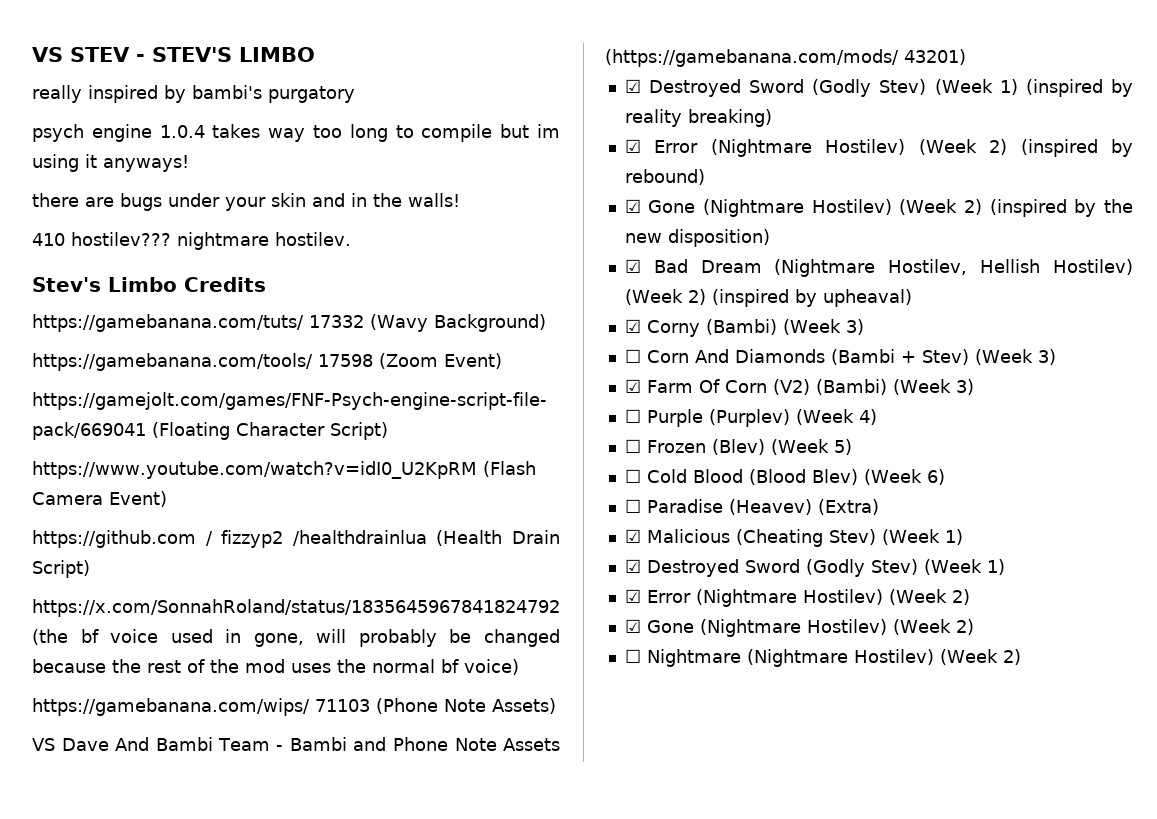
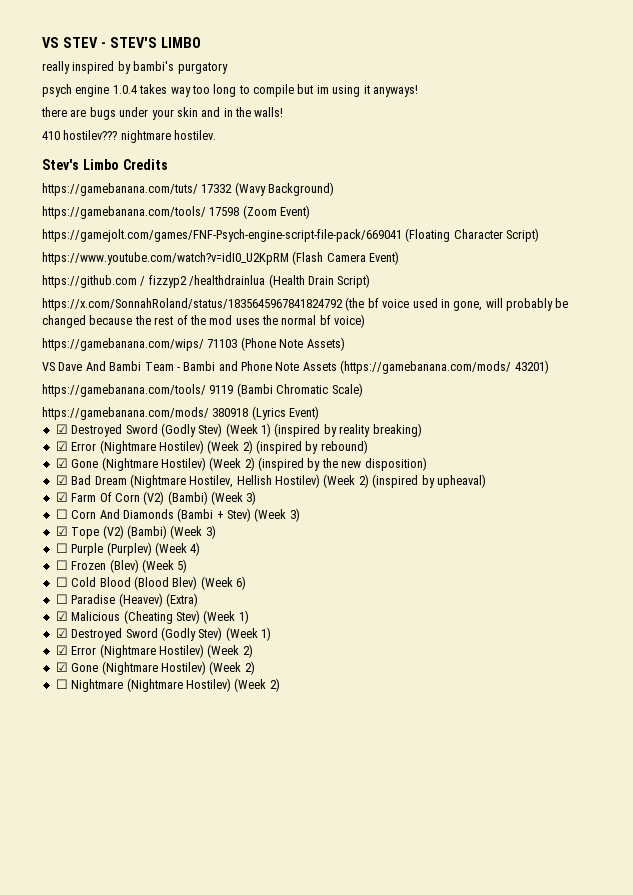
(966, 57) none -> [42,383,363,397] [42,406,320,420] // https://gamebanana.com/tools/ 9119 (Bambi Chromatic Scale) // https://gamebanana.com/mods/ 380918 (Lyrics Event)
[646,320,700,337] Corny -> [71,491,165,505] Farm Of Corn (V2)
[646,379,767,393] Farm Of Corn -> [71,527,100,539] Tope

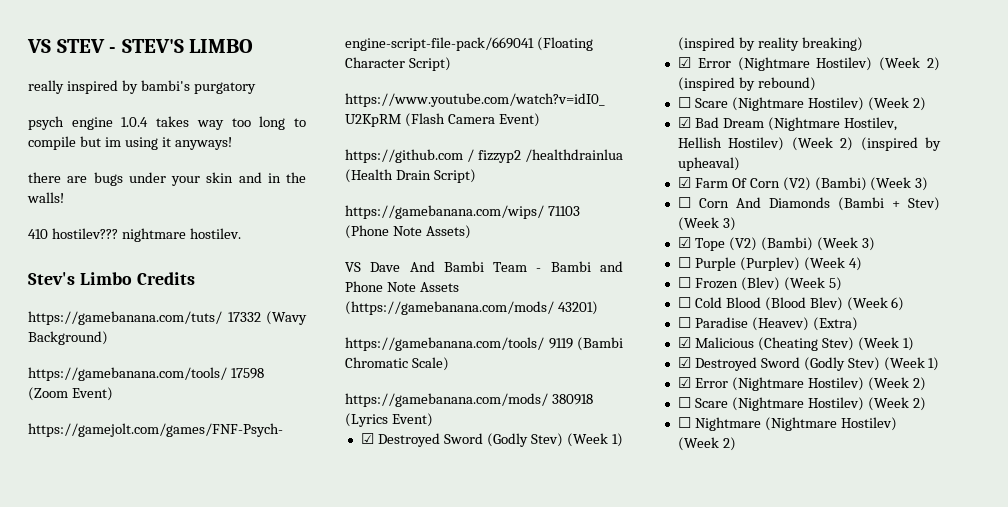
[42,297,569,311] [42,314,366,328] // https://x.com/SonnahRoland/status/1835645967841824792 (the bf voice used in gone, will probably be changed because the rest of the mod uses the normal bf voice) -> (476, 176) none
[55,457,427,471] ☑ Gone (Nightmare Hostilev) (Week 2) (inspired by the new disposition) -> [677,97,926,111] ☐ Scare (Nightmare Hostilev) (Week 2)
[55,662,99,672] ☑ Gone -> [677,397,728,408] ☐ Scare

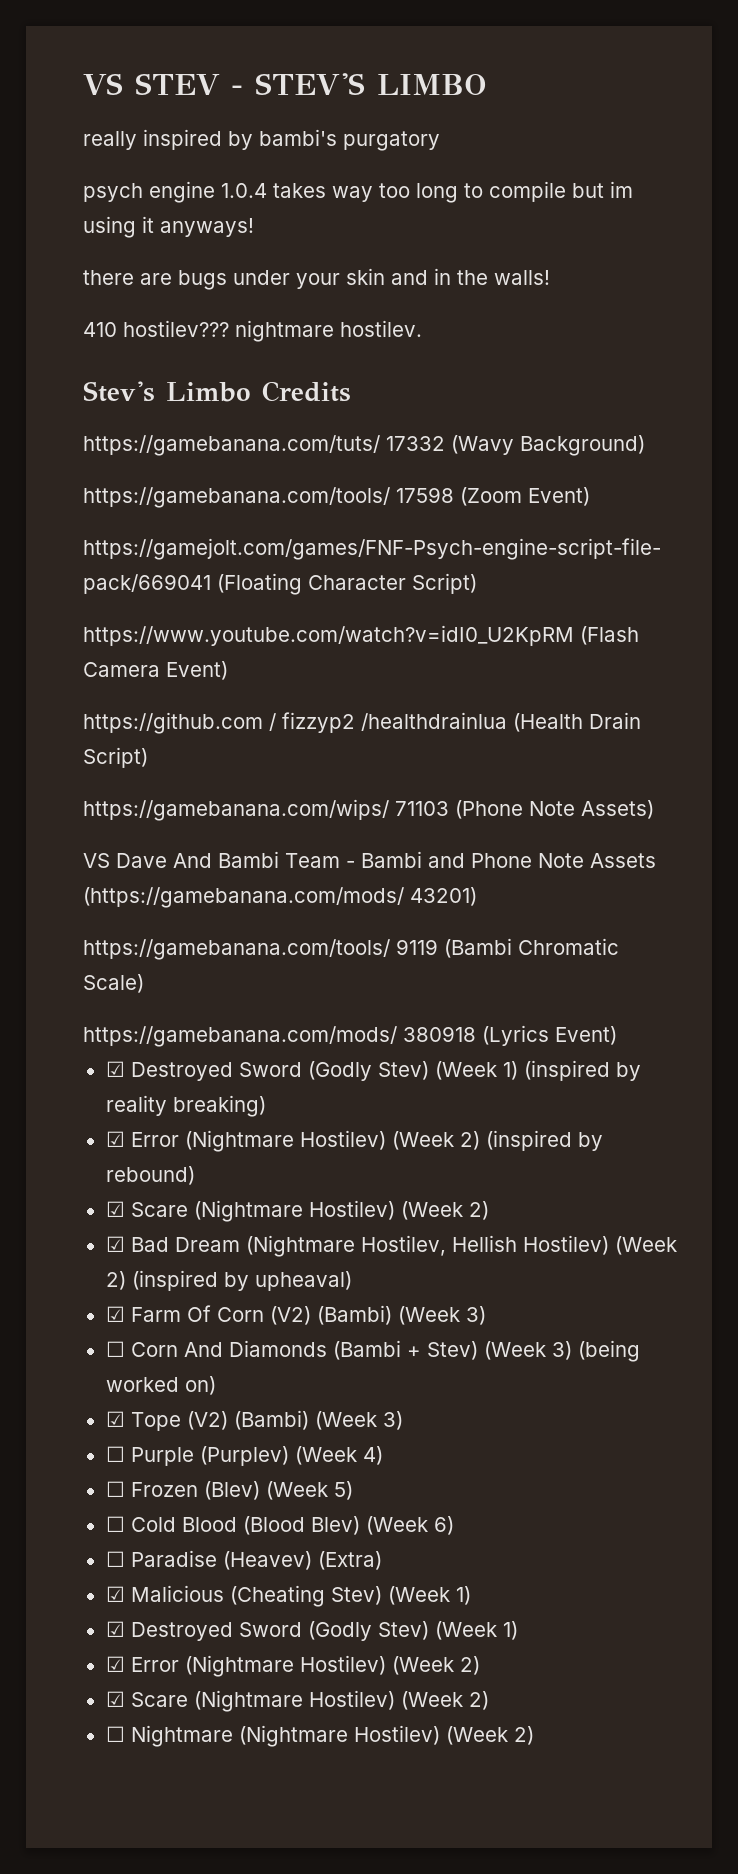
[677,97,691,108] ☐ -> [105,1201,125,1217] ☑
(736, 224) none -> [577,1340,640,1362] [105,1376,216,1395] (being worked on)
[677,397,691,408] ☐ -> [105,1691,125,1707] ☑

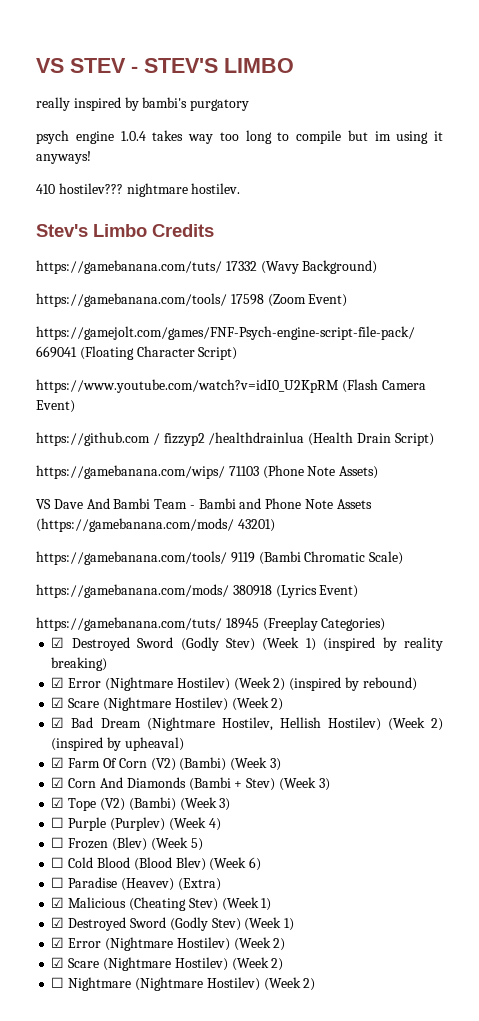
[83,268,550,290] // there are bugs under your skin and in the walls! -> (91, 157) none
(617, 1035) none -> [36,617,386,631] // https://gamebanana.com/tuts/ 18945 (Freeplay Categories)
[105,1341,125,1357] ☐ -> [51,777,65,788] ☑
[577,1340,640,1362] [105,1376,216,1395] (being worked on) -> (330, 784) none

